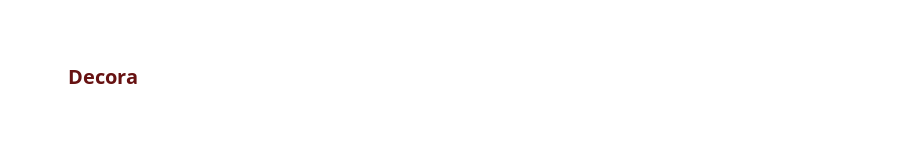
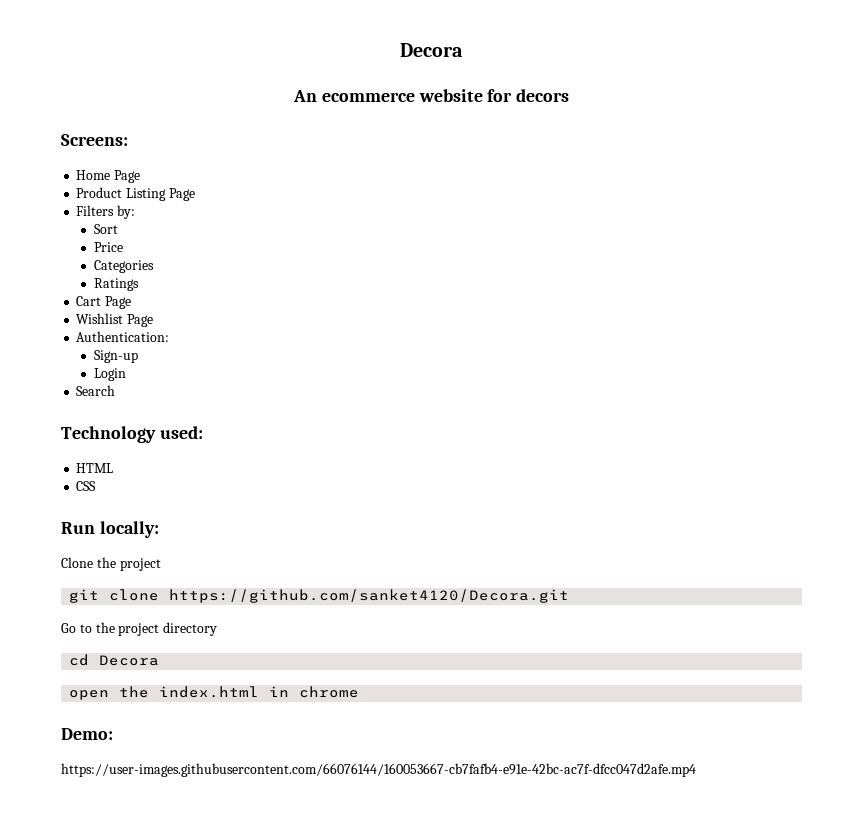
[68,70,138,84] Decora -> [400,43,463,57] [293,89,569,102] [61,134,128,146] [76,170,141,183] [76,187,195,201] [76,205,136,219] [93,224,118,234] [93,242,123,252] [93,260,154,273] [93,278,139,291] [76,296,132,309] [76,313,154,327] [76,331,170,342] [93,350,138,363] [93,368,126,381] [76,385,116,396] [61,426,203,443] [76,463,114,473] [76,481,97,491] [61,521,159,538] [61,557,161,571] [69,589,570,603] [61,622,218,636] [69,654,160,666] [69,686,360,700] [61,728,113,740] [61,763,696,777] Decora // An ecommerce website for decors // Screens: // Home Page // Product Listing Page // Filters by: // Sort // Price // Categories // Ratings // Cart Page // Wishlist Page // Authentication: // Sign-up // Login // Search // Technology used: // HTML // CSS // Run locally: // Clone the project // git clone https://github.com/sanket4120/Decora.git // Go to the project directory // cd Decora // open the index.html in chrome // Demo: // https://user-images.githubusercontent.com/66076144/160053667-cb7fafb4-e91e-42bc-ac7f-dfcc047d2afe.mp4

